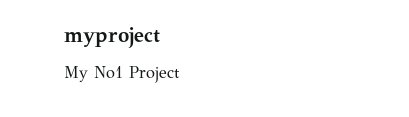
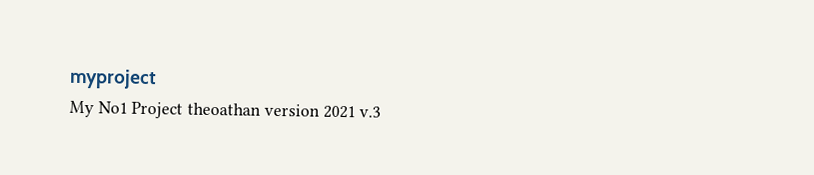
(180, 74) none -> [187,102,382,119] theoathan version 2021 v.3

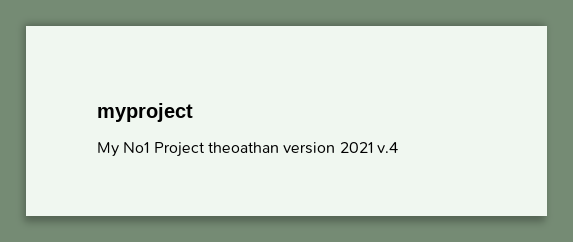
[359,106,382,118] v.3 -> [376,142,398,153] v.4

